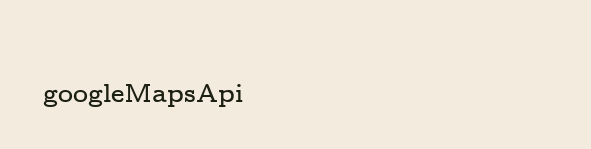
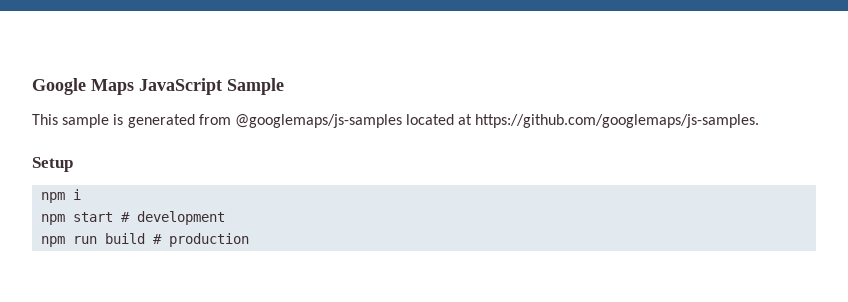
[43,83,243,107] googleMapsApi -> [32,78,284,95] [32,114,760,128] [32,157,73,172] [41,189,82,203] [41,211,226,225] [41,233,250,247] Google Maps JavaScript Sample // This sample is generated from @googlemaps/js-samples located at https://github.com/googlemaps/js-samples. // Setup // npm i // npm start # development // npm run build # production

